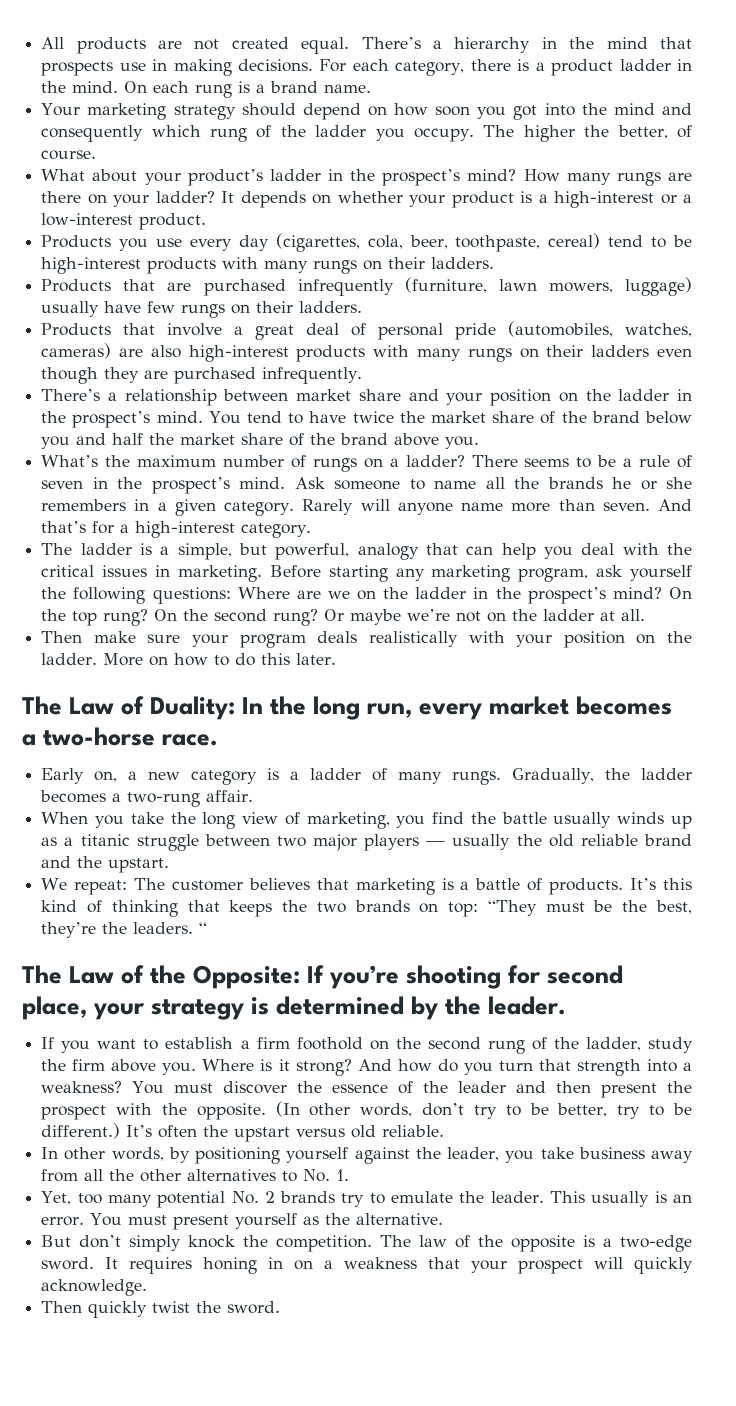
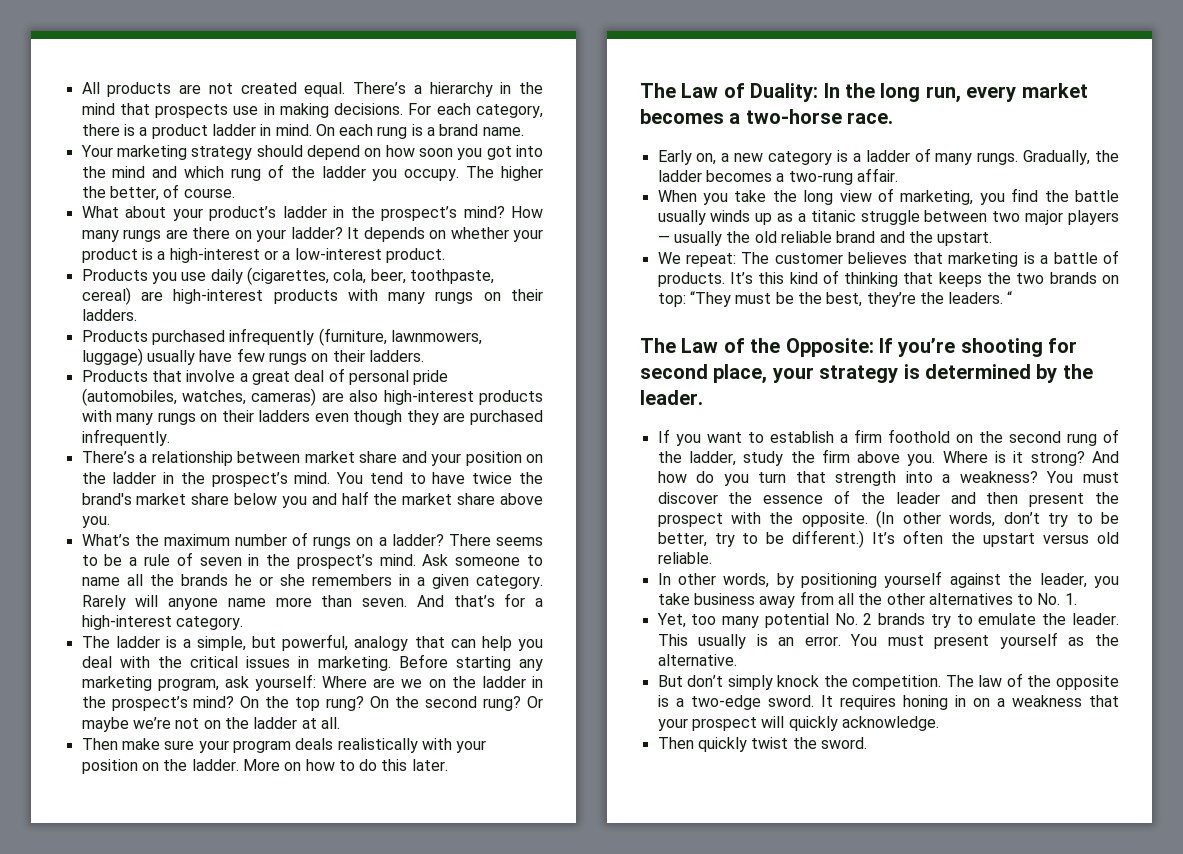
[41,81,67,93] the -> (272, 130) none
[41,125,144,142] consequently -> (178, 172) none
[189,235,269,251] every day -> [210,269,243,284] daily
[608,235,693,248] tend to be -> [140,291,163,301] are
[123,279,192,291] that are -> (148, 336) none
[498,279,613,293] lawn mowers, -> [390,330,482,345] lawnmowers,
[431,411,640,424] market share of the brand -> [81,493,230,505] brand's market share
[289,433,389,446] of the brand -> (496, 499) none
[630,565,692,581] [41,587,231,604] yourself the following questions: -> [255,674,317,691] yourself:

